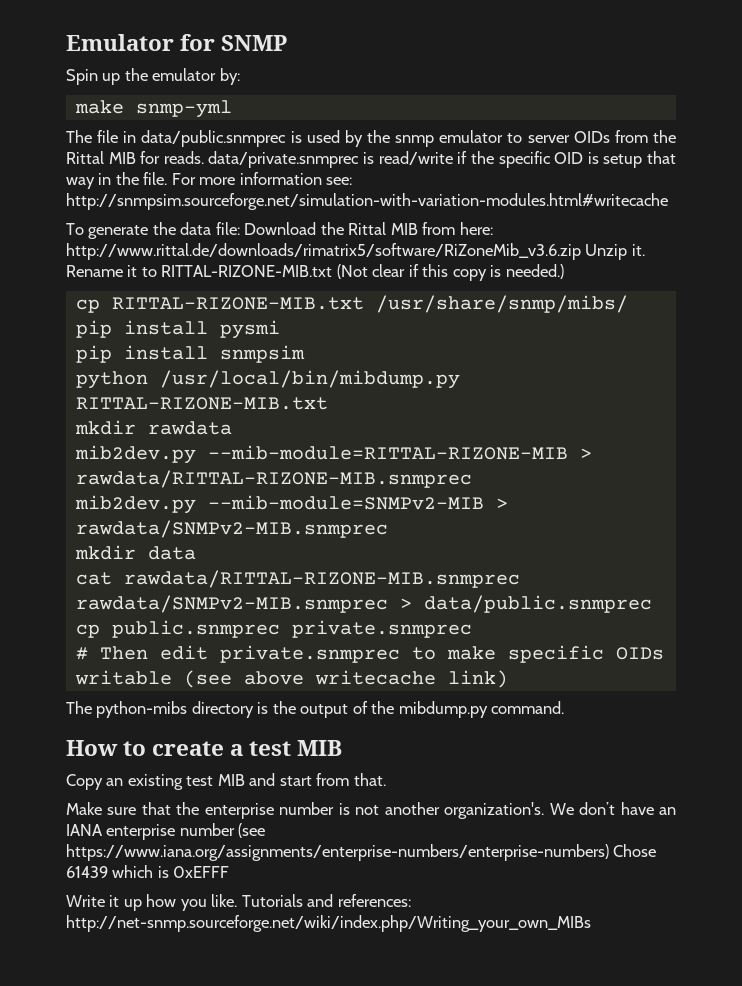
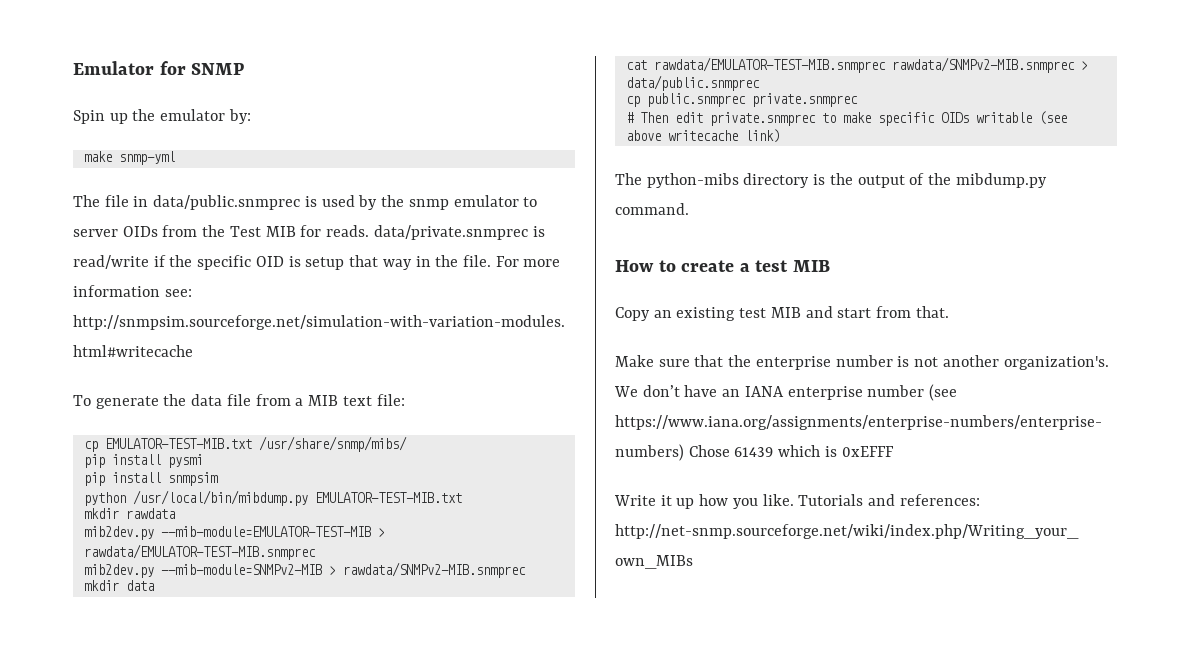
[66,151,104,164] Rittal -> [229,226,261,237] Test
[215,222,493,235] [66,243,645,260] [66,264,564,281] [75,297,364,313] file: Download the Rittal MIB from here: http://www.rittal.de/downloads/rimatrix5/software/RiZoneMib_v3.6.zip Unzip it. Rename it to RITTAL-RIZONE-MIB.txt (Not clear if this copy is needed.) // cp RITTAL-RIZONE-MIB.txt -> [226,394,405,406] [83,438,252,452] file from a MIB text file: // cp EMULATOR-TEST-MIB.txt
[75,397,328,410] RITTAL-RIZONE-MIB.txt -> [314,492,462,503] EMULATOR-TEST-MIB.txt
[207,445,592,460] [75,470,472,488] --mib-module=RITTAL-RIZONE-MIB > rawdata/RITTAL-RIZONE-MIB.snmprec -> [160,526,385,537] [83,544,316,560] --mib-module=EMULATOR-TEST-MIB > rawdata/EMULATOR-TEST-MIB.snmprec
[123,570,520,588] rawdata/RITTAL-RIZONE-MIB.snmprec -> [653,57,886,73] rawdata/EMULATOR-TEST-MIB.snmprec

